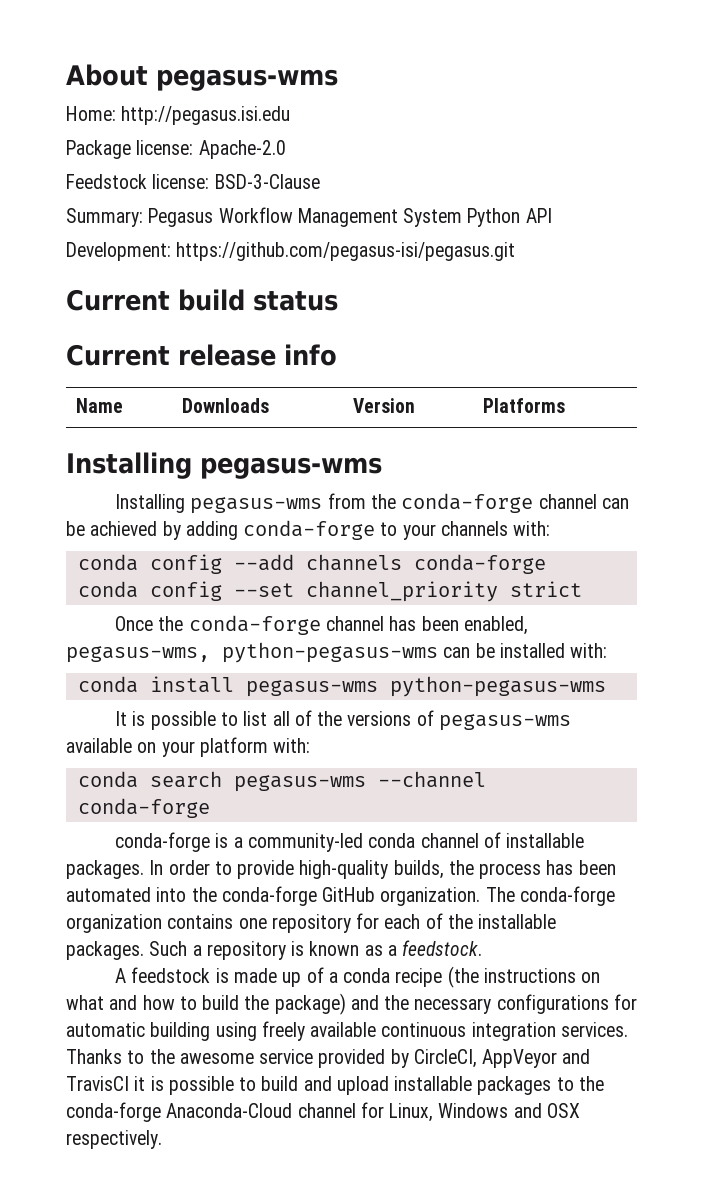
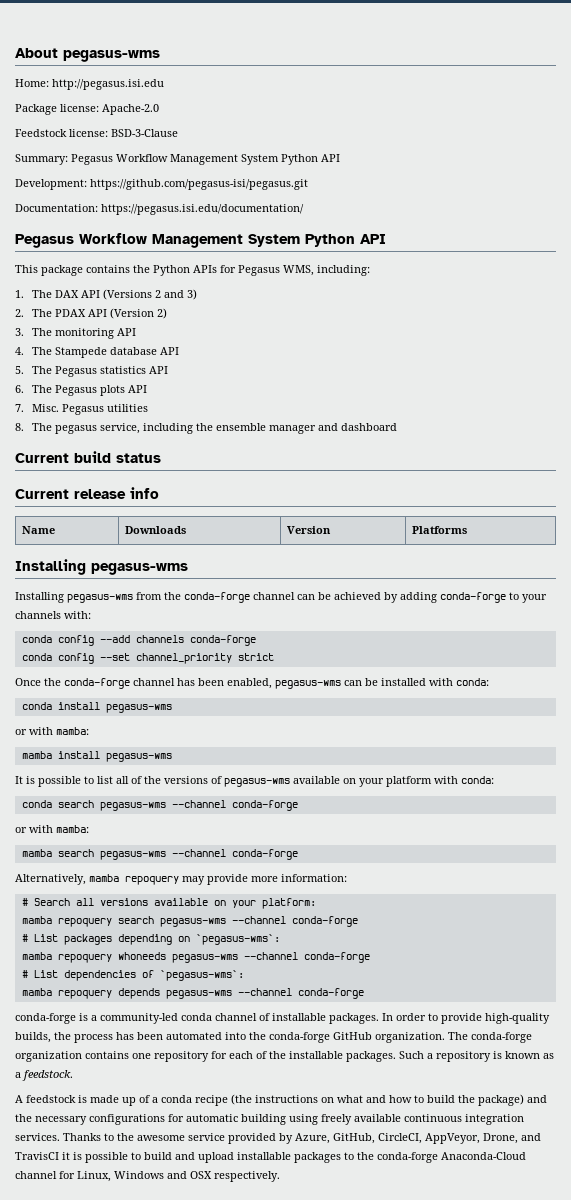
(516, 251) none -> [15,204,304,215] [15,233,386,248] [15,265,370,276] [15,289,197,300] [15,308,167,319] [15,328,136,339] [15,347,179,358] [15,366,168,377] [15,385,147,396] [15,404,148,415] [15,423,397,434] // Documentation: https://pegasus.isi.edu/documentation/ // Pegasus Workflow Management System Python API // This package contains the Python APIs for Pegasus WMS, including: // 1. The DAX API (Versions 2 and 3) // 2. The PDAX API (Version 2) // 3. The monitoring API // 4. The Stampede database API // 5. The Pegasus statistics API // 6. The Pegasus plots API // 7. Misc. Pegasus utilities // 8. The pegasus service, including the ensemble manager and dashboard
[66,642,438,663] pegasus-wms, python-pegasus-wms -> [275,680,341,689] pegasus-wms
[570,643,608,658] with: -> [429,678,489,686] with conda:
[389,676,606,697] python-pegasus-wms -> [15,727,89,735] [21,751,172,762] // or with mamba: // mamba install pegasus-wms
[273,738,311,753] with: -> [434,776,494,784] with conda:
(210, 808) none -> [15,825,89,833] [21,849,298,860] [15,874,347,885] [21,898,316,909] [21,916,358,927] [21,934,280,945] [21,952,370,963] [21,970,244,981] [21,988,364,999] // or with mamba: // mamba search pegasus-wms --channel conda-forge // Alternatively, mamba repoquery may provide more information: // # Search all versions available on your platform: // mamba repoquery search pegasus-wms --channel conda-forge // # List packages depending on `pegasus-wms`: // mamba repoquery whoneeds pegasus-wms --channel conda-forge // # List dependencies of `pegasus-wms`: // mamba repoquery depends pegasus-wms --channel conda-forge
[413,1049,558,1068] CircleCI, AppVeyor -> [295,1133,518,1144] Azure, GitHub, CircleCI, AppVeyor, Drone,

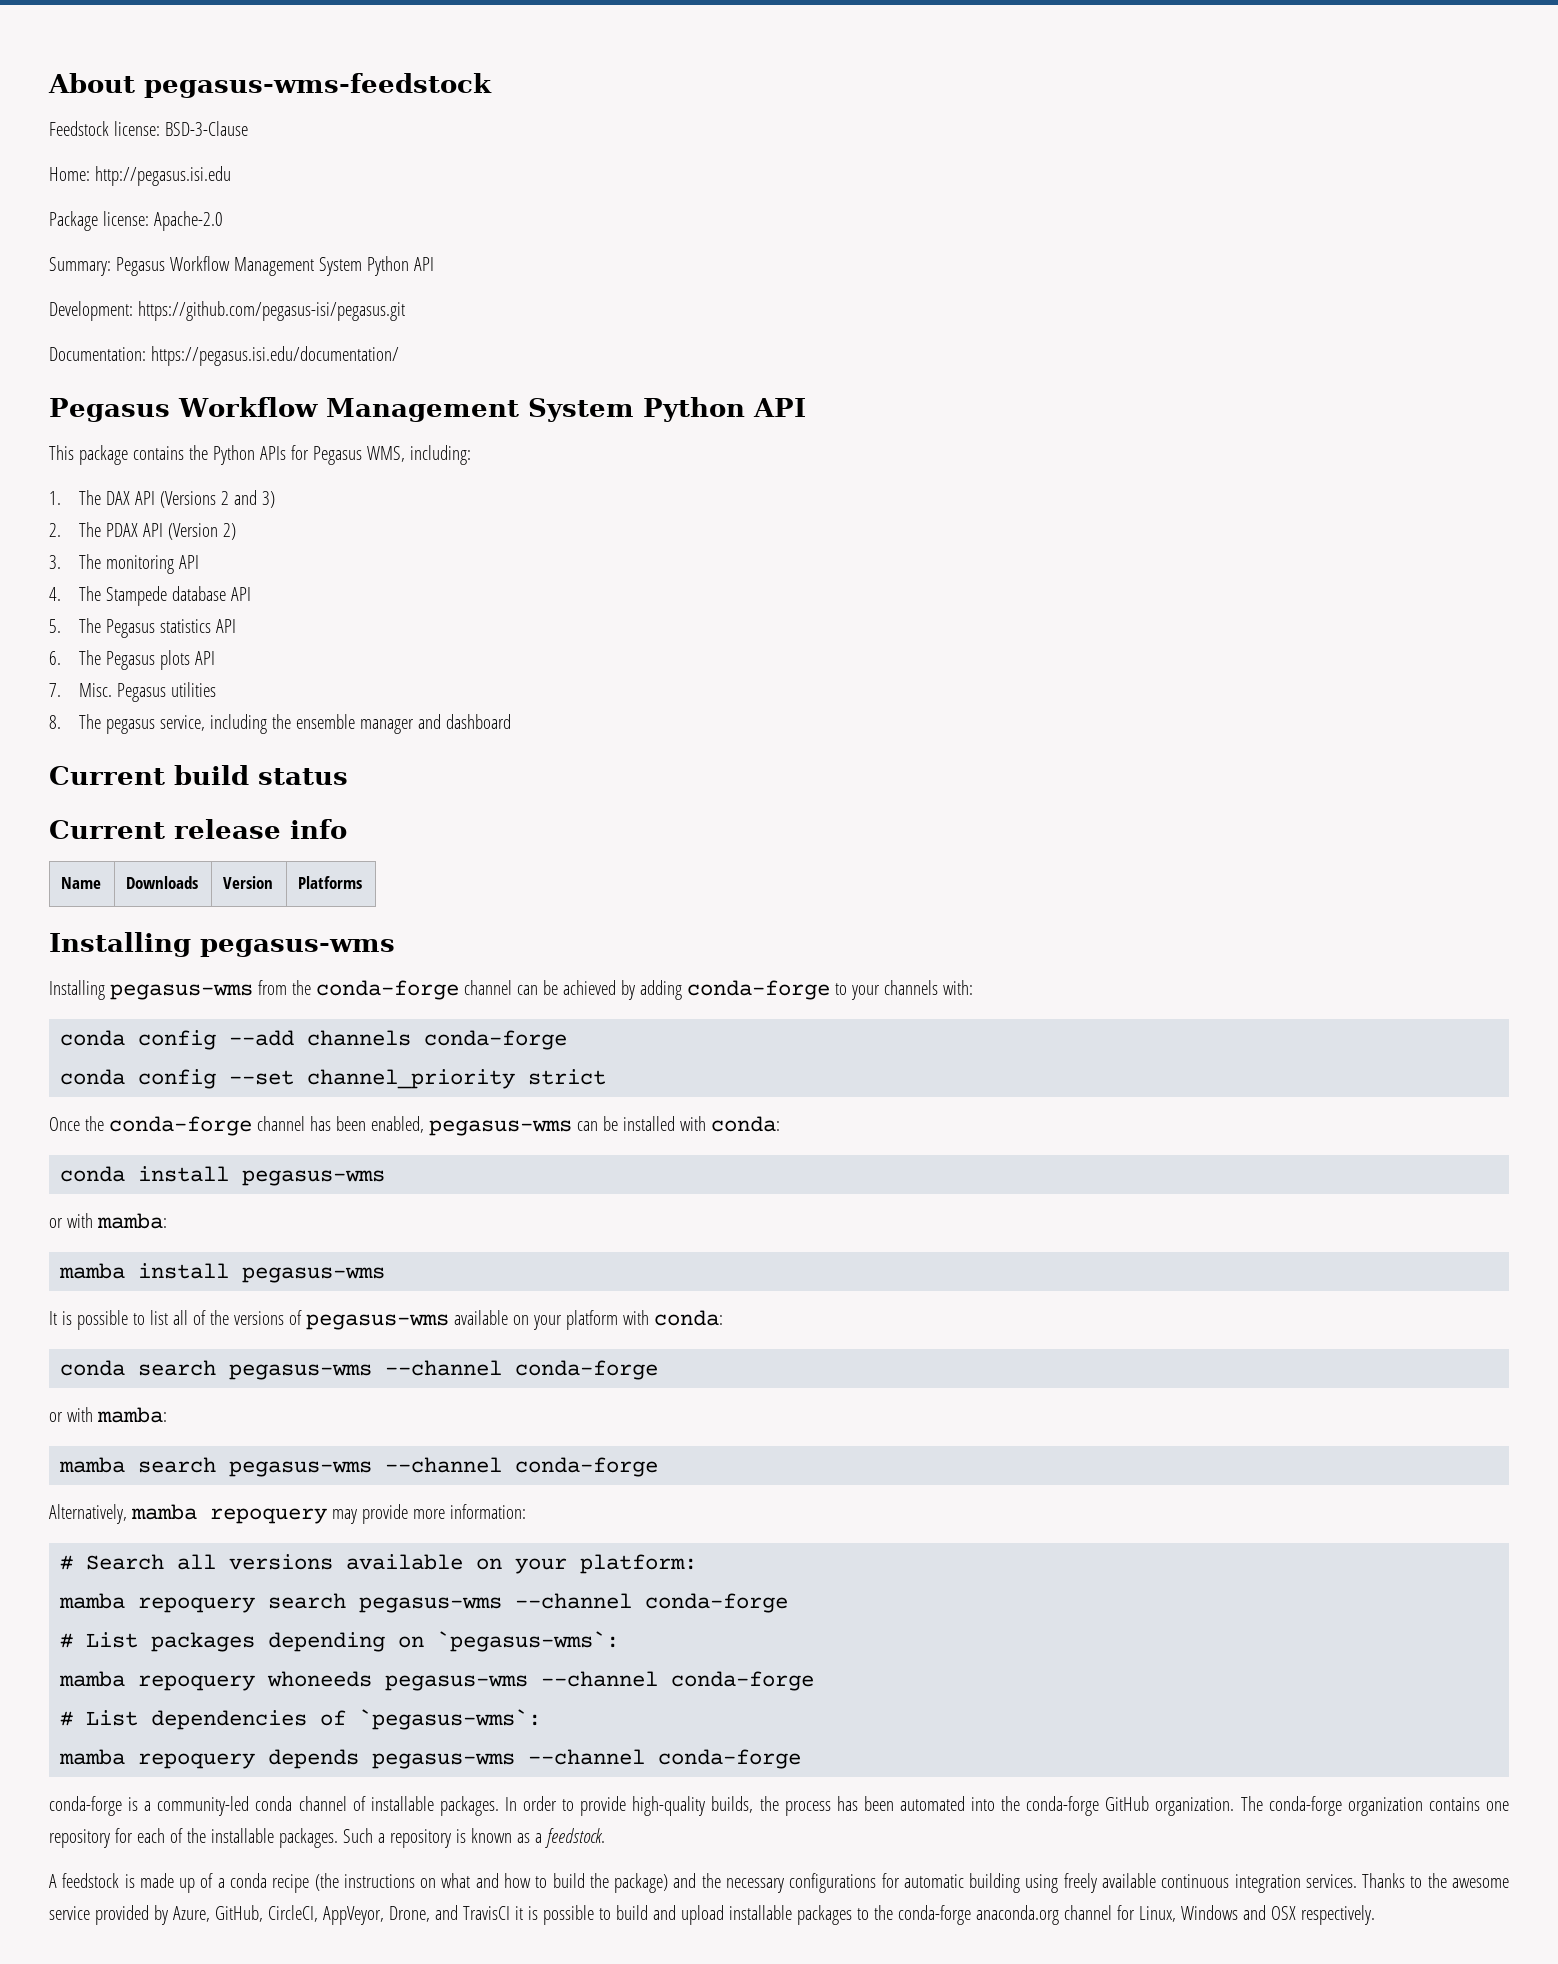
[63,50,160,62] pegasus-wms -> [144,73,492,98] [49,121,248,136] pegasus-wms-feedstock // Feedstock license: BSD-3-Clause
[15,129,178,137] // Feedstock license: BSD-3-Clause -> (223, 221) none
[441,1152,526,1160] Anaconda-Cloud -> [975,1905,1059,1925] anaconda.org

